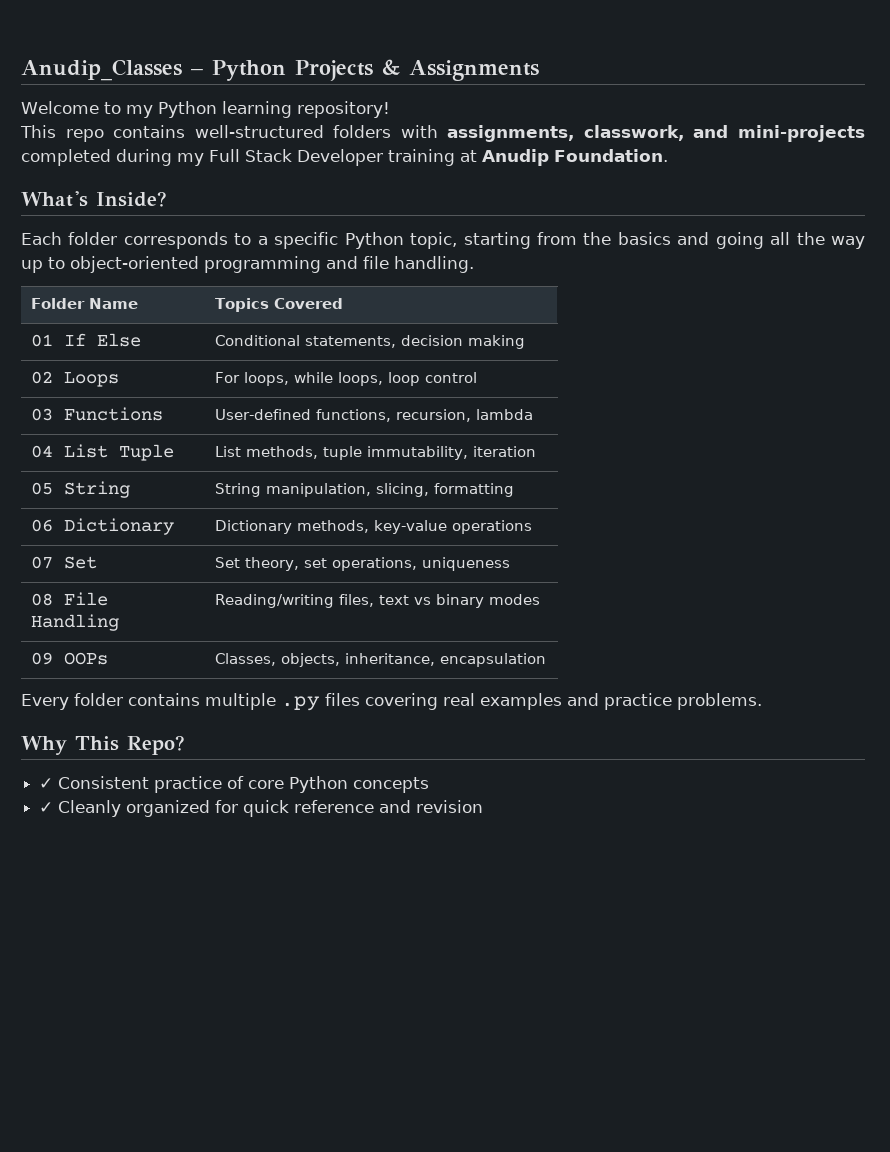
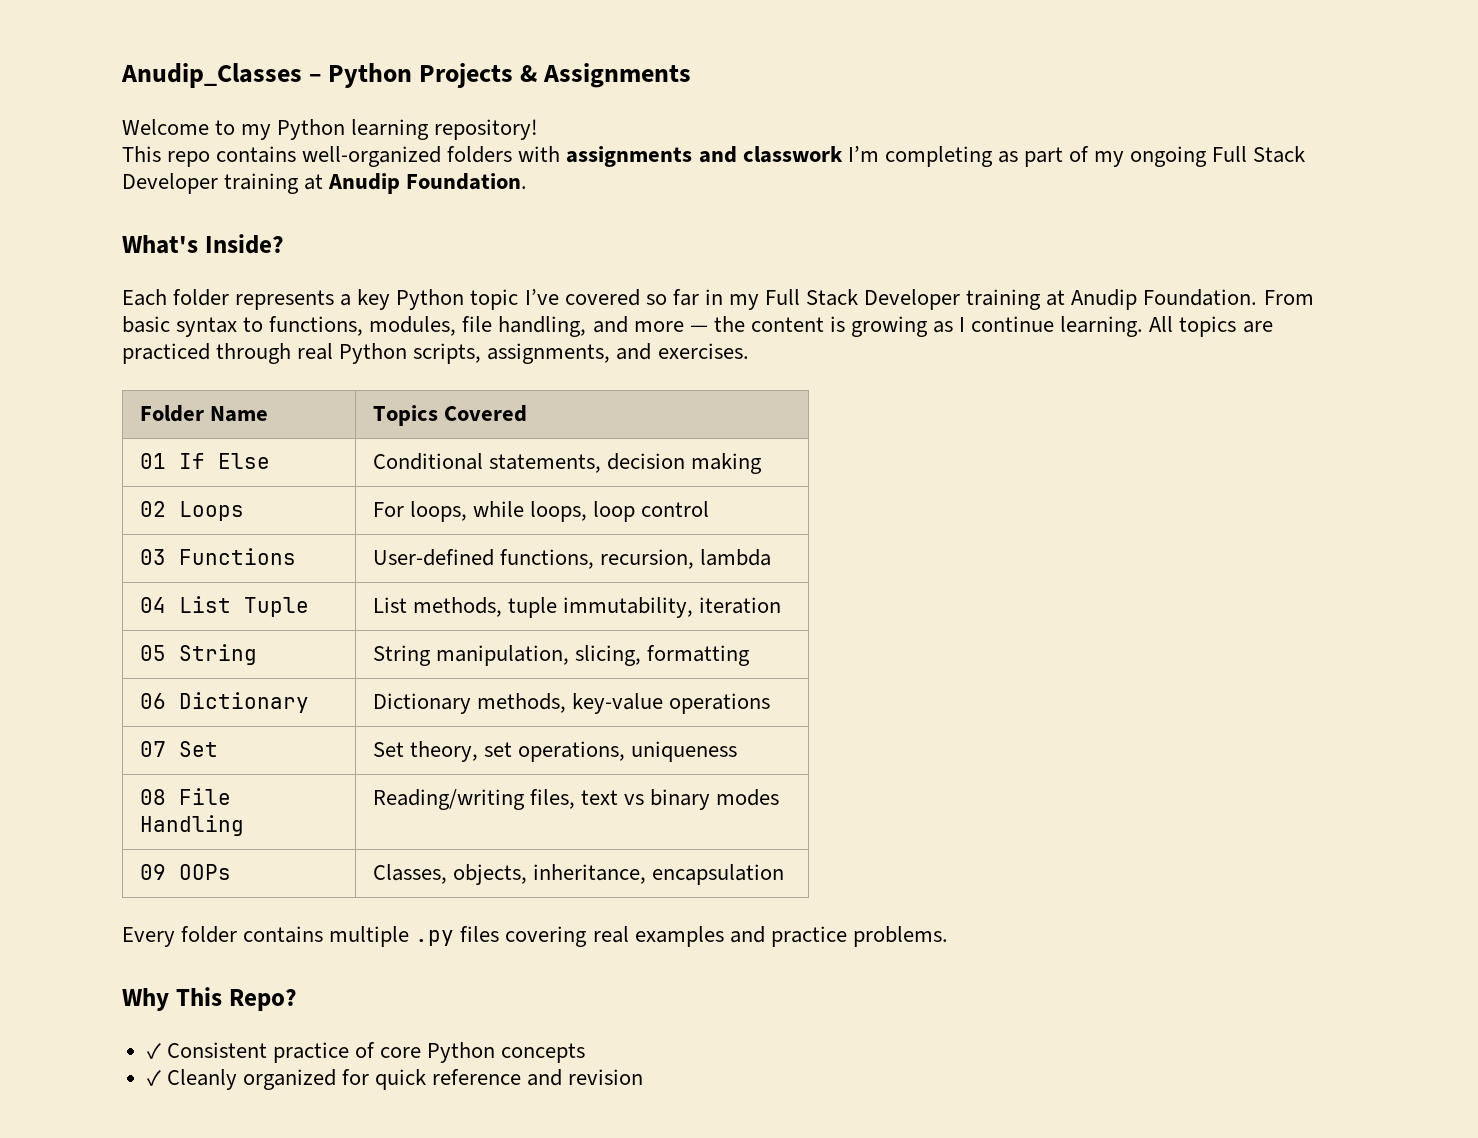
[194,125,324,138] well-structured -> [302,146,442,167] well-organized
[447,125,865,142] [21,149,204,166] assignments, classwork, and mini-projects completed during my -> [566,146,1208,167] assignments and classwork I’m completing as part of my ongoing
[123,232,865,249] [21,256,474,273] corresponds to a specific Python topic, starting from the basics and going all the way up to object-oriented programming and file handling. -> [235,289,1314,310] [122,316,1273,337] [122,343,749,364] represents a key Python topic I’ve covered so far in my Full Stack Developer training at Anudip Foundation. From basic syntax to functions, modules, file handling, and more — the content is growing as I continue learning. All topics are practiced through real Python scripts, assignments, and exercises.

